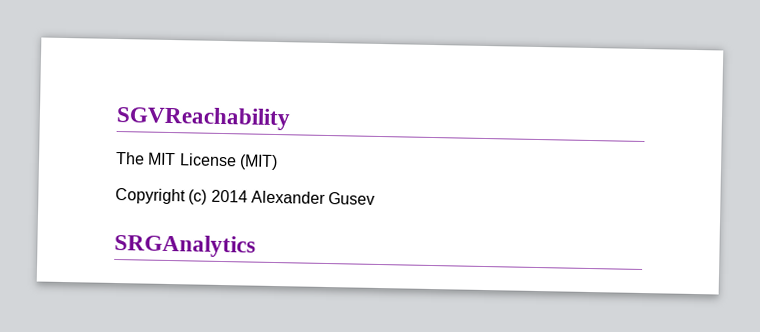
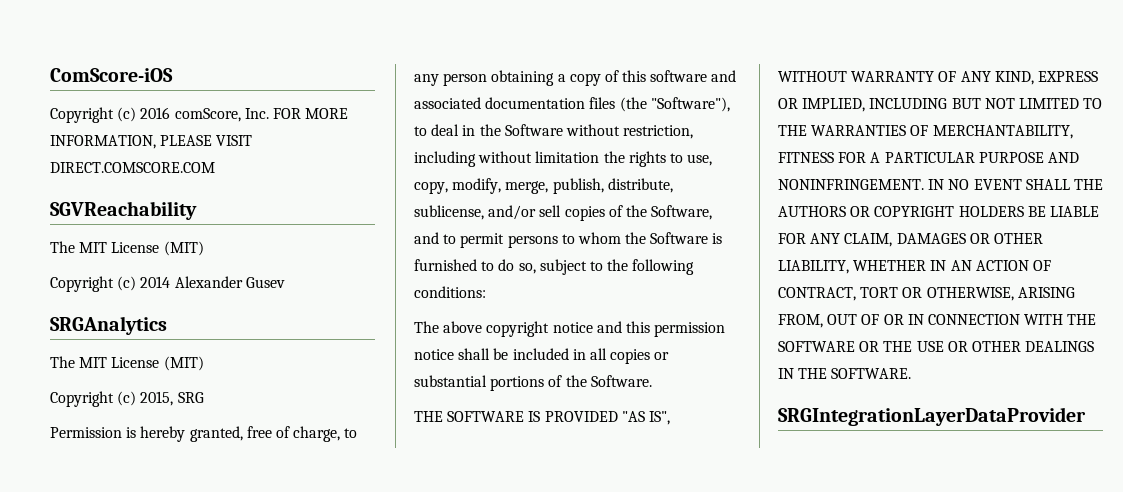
(116, 118) none -> [50,68,173,82] [50,107,349,123] [50,135,253,149] [50,162,215,173] ComScore-iOS // Copyright (c) 2016 comScore, Inc. FOR MORE INFORMATION, PLEASE VISIT DIRECT.COMSCORE.COM //
(256, 245) none -> [50,356,204,371] [50,391,204,407] [50,426,358,442] [414,70,737,86] [414,97,730,112] [414,124,694,139] [414,151,713,167] [414,178,673,194] [414,205,713,221] [414,232,723,248] [414,259,695,275] [414,286,486,298] [414,321,726,337] [414,348,670,364] [414,375,652,391] [414,411,670,425] [778,71,1098,85] [778,98,1103,112] [778,125,1073,139] [778,152,1079,163] [778,179,1103,190] [778,206,1099,217] [778,233,1043,247] [778,260,1051,274] [778,287,1075,301] [778,314,1097,328] [778,341,1095,352] [778,368,912,379] [778,407,1086,426] // The MIT License (MIT) // Copyright (c) 2015, SRG // Permission is hereby granted, free of charge, to any person obtaining a copy of this software and associated documentation files (the "Software"), to deal in the Software without restriction, including without limitation the rights to use, copy, modify, merge, publish, distribute, sublicense, and/or sell copies of the Software, and to permit persons to whom the Software is furnished to do so, subject to the following conditions: // The above copyright notice and this permission notice shall be included in all copies or substantial portions of the Software. // THE SOFTWARE IS PROVIDED "AS IS", WITHOUT WARRANTY OF ANY KIND, EXPRESS OR IMPLIED, INCLUDING BUT NOT LIMITED TO THE WARRANTIES OF MERCHANTABILITY, FITNESS FOR A PARTICULAR PURPOSE AND NONINFRINGEMENT. IN NO EVENT SHALL THE AUTHORS OR COPYRIGHT HOLDERS BE LIABLE FOR ANY CLAIM, DAMAGES OR OTHER LIABILITY, WHETHER IN AN ACTION OF CONTRACT, TORT OR OTHERWISE, ARISING FROM, OUT OF OR IN CONNECTION WITH THE SOFTWARE OR THE USE OR OTHER DEALINGS IN THE SOFTWARE. // SRGIntegrationLayerDataProvider

